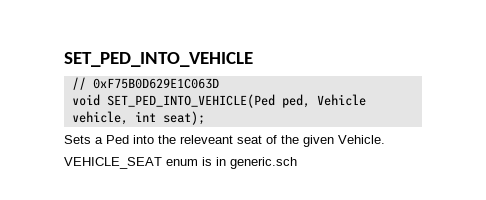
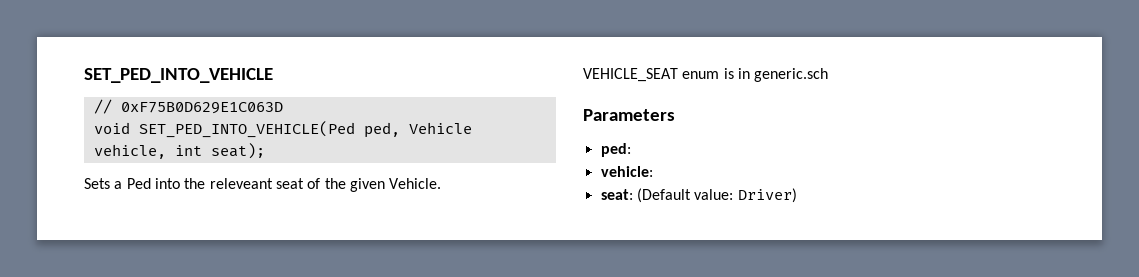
(297, 163) none -> [583,109,675,121] [600,143,631,157] [600,166,653,177] [600,188,797,203] // Parameters // ped: // vehicle: // seat: (Default value: Driver)

